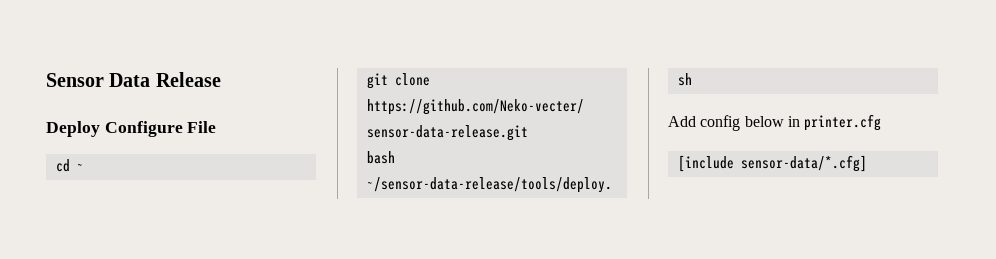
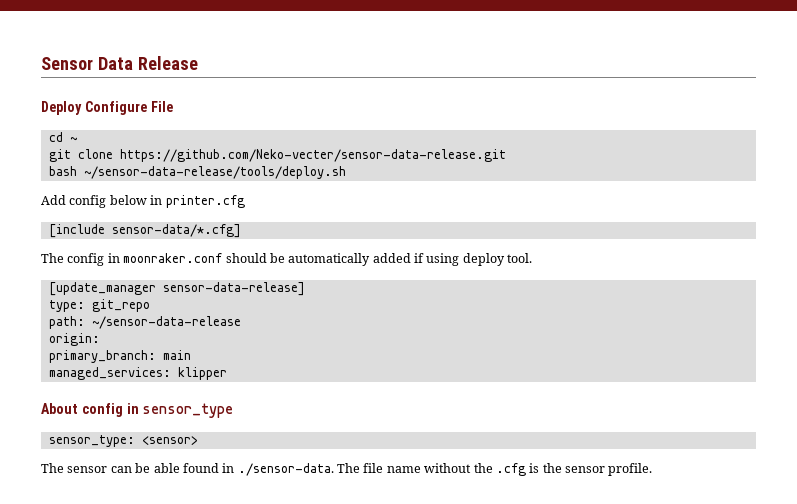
(867, 163) none -> [41,253,533,266] [48,282,305,296] [48,299,150,312] [48,316,241,329] [48,333,100,346] [48,350,191,363] [48,367,227,380] [41,403,234,418] [48,435,198,447] [41,463,653,476] // The config in moonraker.conf should be automatically added if using deploy tool. // [update_manager sensor-data-release] // type: git_repo // path: ~/sensor-data-release // origin: // primary_branch: main // managed_services: klipper // About config in sensor_type // sensor_type: <sensor> // The sensor can be able found in ./sensor-data. The file name without the .cfg is the sensor profile.

